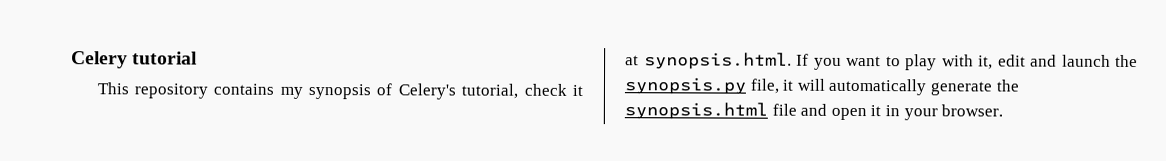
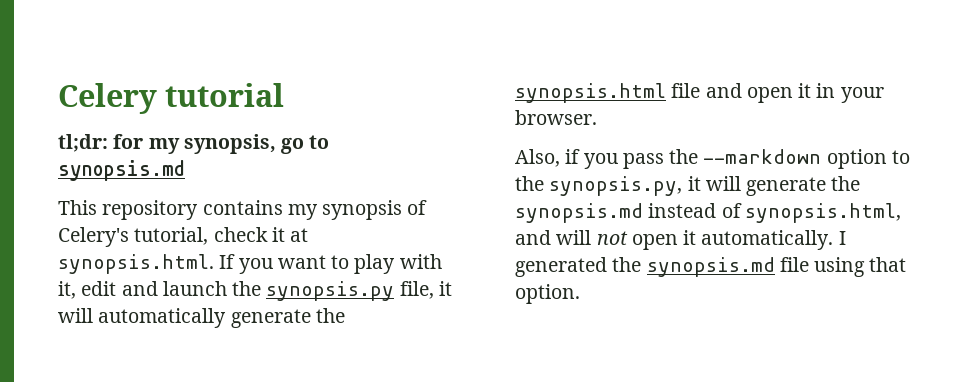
(199, 58) none -> [58,134,330,154] [58,160,185,181] // tl;dr: for my synopsis, go to synopsis.md
(1004, 110) none -> [515,149,910,169] [515,176,861,196] [515,203,901,223] [515,230,846,250] [515,257,907,277] [515,284,580,304] // Also, if you pass the --markdown option to the synopsis.py, it will generate the synopsis.md instead of synopsis.html, and will not open it automatically. I generated the synopsis.md file using that option.

